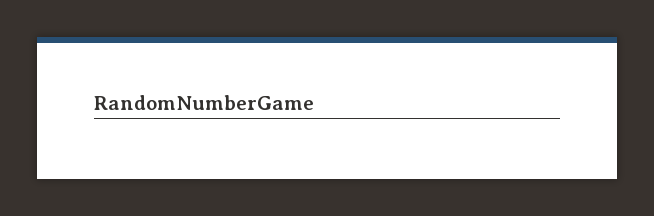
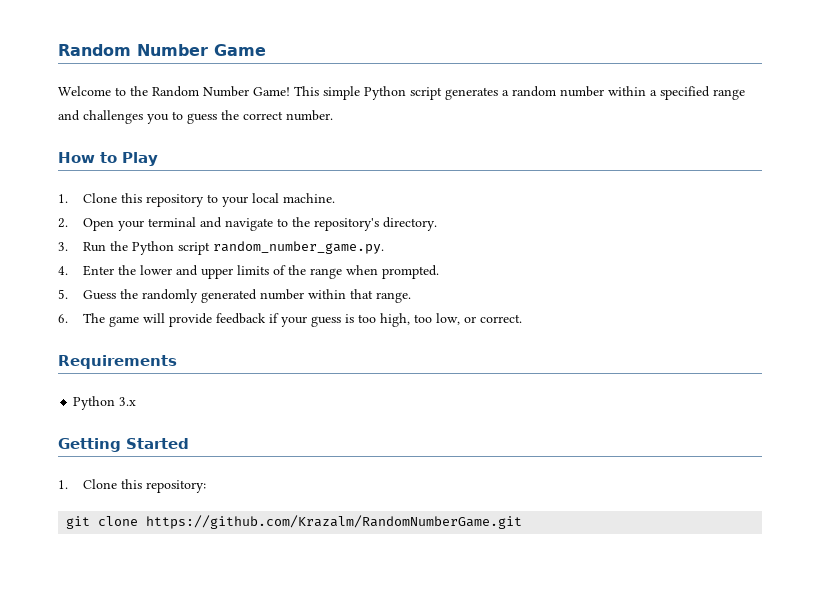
[94,95,314,110] RandomNumberGame -> [58,44,266,56] [58,86,745,100] [58,110,333,124] [58,152,158,166] [58,193,335,207] [58,217,437,231] [58,241,384,255] [58,265,439,279] [58,289,411,303] [58,313,522,327] [58,355,177,369] [73,396,137,410] [58,438,189,452] [58,479,206,493] [66,515,523,529] Random Number Game // Welcome to the Random Number Game! This simple Python script generates a random number within a specified range and challenges you to guess the correct number. // How to Play // 1. Clone this repository to your local machine. // 2. Open your terminal and navigate to the repository's directory. // 3. Run the Python script random_number_game.py. // 4. Enter the lower and upper limits of the range when prompted. // 5. Guess the randomly generated number within that range. // 6. The game will provide feedback if your guess is too high, too low, or correct. // Requirements // Python 3.x // Getting Started // 1. Clone this repository: // git clone https://github.com/Krazalm/RandomNumberGame.git

